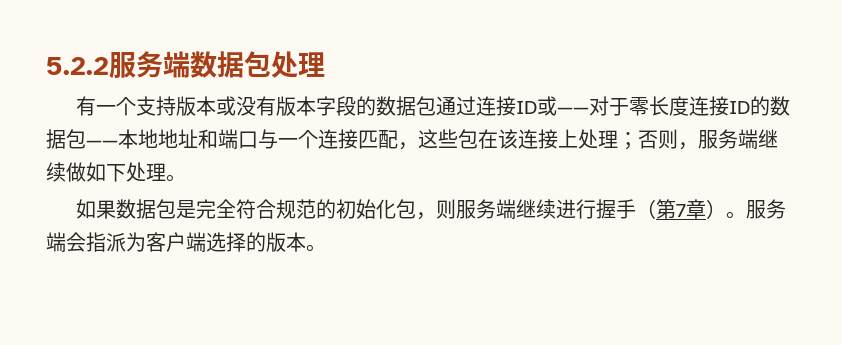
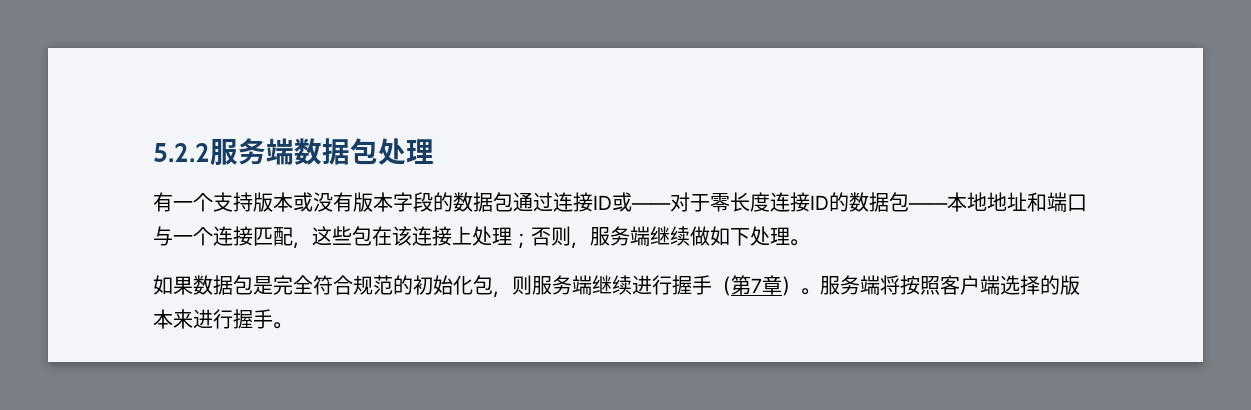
[66,232,146,252] 会指派为 -> [880,275,940,295] 将按照
(306, 242) none -> [173,309,273,329] 来进行握手

